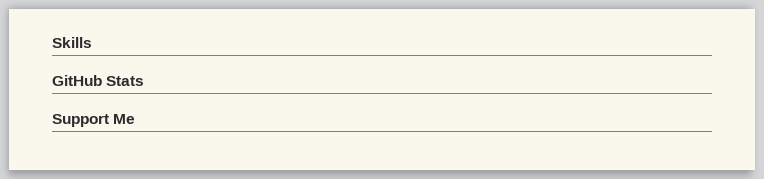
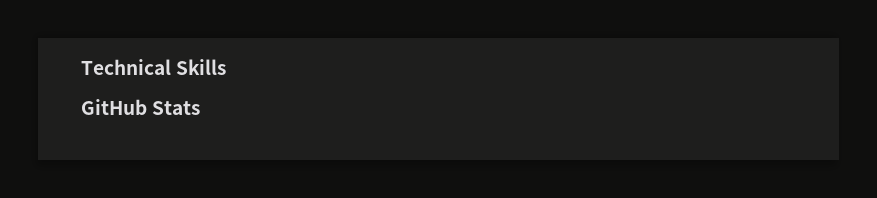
(52, 42) none -> [81,59,171,75] Technical
[52,114,136,127] // Support Me -> (201, 108) none

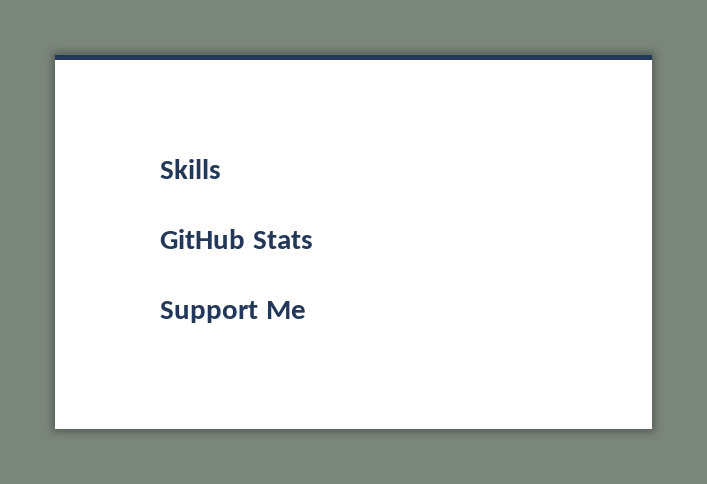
[81,59,171,75] Technical -> (160, 169) none
(201, 108) none -> [160,301,306,323] // Support Me

